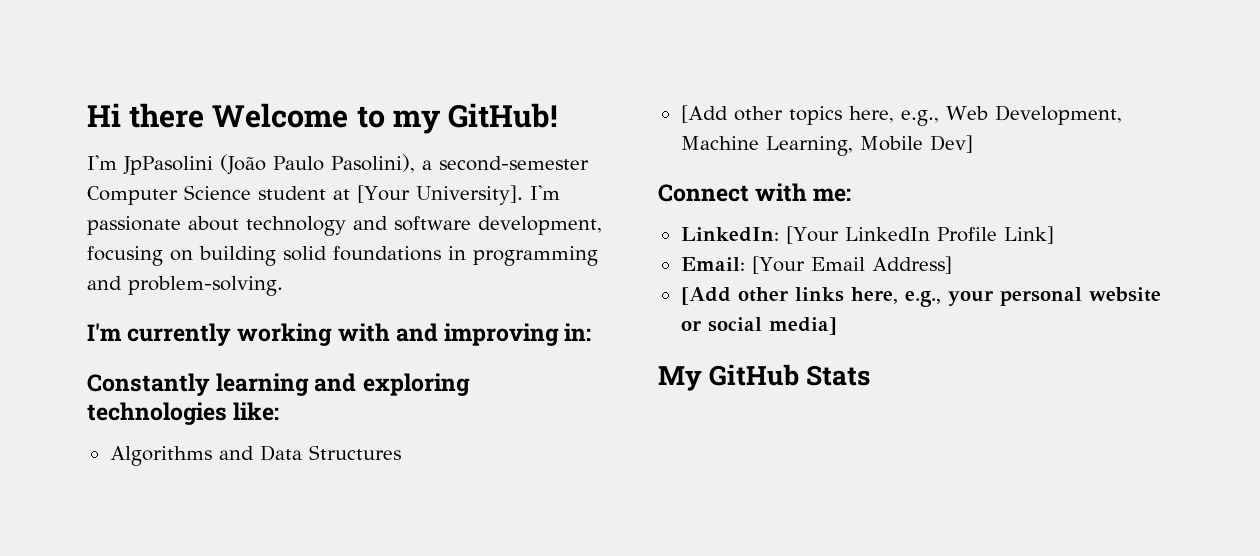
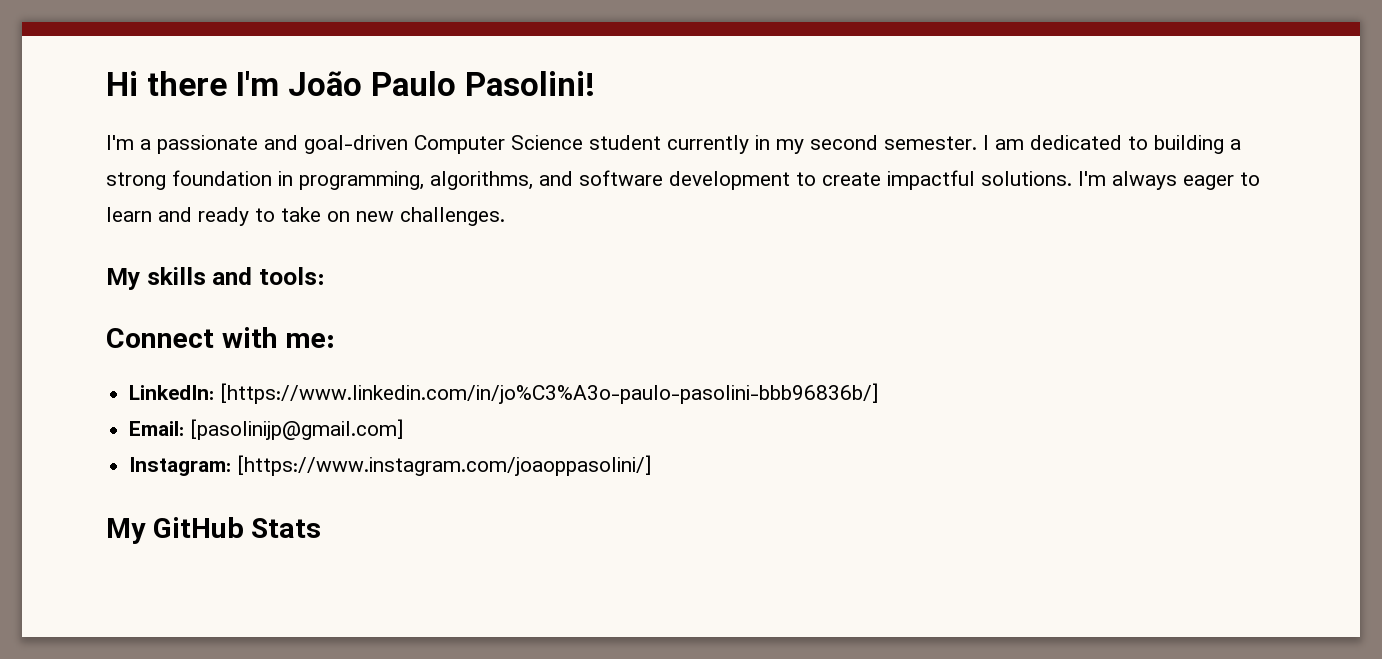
[212,103,559,134] [87,154,589,175] [87,185,560,205] [87,216,602,236] [87,246,598,266] [87,276,283,296] [87,323,592,346] [87,373,470,396] [87,402,280,425] [109,445,401,466] [680,105,1122,126] [680,135,973,156] [658,183,852,202] [680,226,1054,244] [680,256,952,274] [680,287,1161,307] [680,317,837,335] Welcome to my GitHub! // I'm JpPasolini (João Paulo Pasolini), a second-semester Computer Science student at [Your University]. I'm passionate about technology and software development, focusing on building solid foundations in programming and problem-solving. // I'm currently working with and improving in: // Constantly learning and exploring technologies like: // Algorithms and Data Structures // [Add other topics here, e.g., Web Development, Machine Learning, Mobile Dev] // Connect with me: // LinkedIn: [Your LinkedIn Profile Link] // Email: [Your Email Address] // [Add other links here, e.g., your personal website or social media] -> [235,71,595,96] [106,135,1241,154] [106,170,1260,190] [106,207,505,226] [106,267,325,290] [106,327,336,348] [129,383,880,404] [129,419,405,440] [129,455,653,476] I'm João Paulo Pasolini! // I'm a passionate and goal-driven Computer Science student currently in my second semester. I am dedicated to building a strong foundation in programming, algorithms, and software development to create impactful solutions. I'm always eager to learn and ready to take on new challenges. // My skills and tools: // Connect with me: // LinkedIn: [https://www.linkedin.com/in/jo%C3%A3o-paulo-pasolini-bbb96836b/] // Email: [pasolinijp@gmail.com] // Instagram: [https://www.instagram.com/joaoppasolini/]

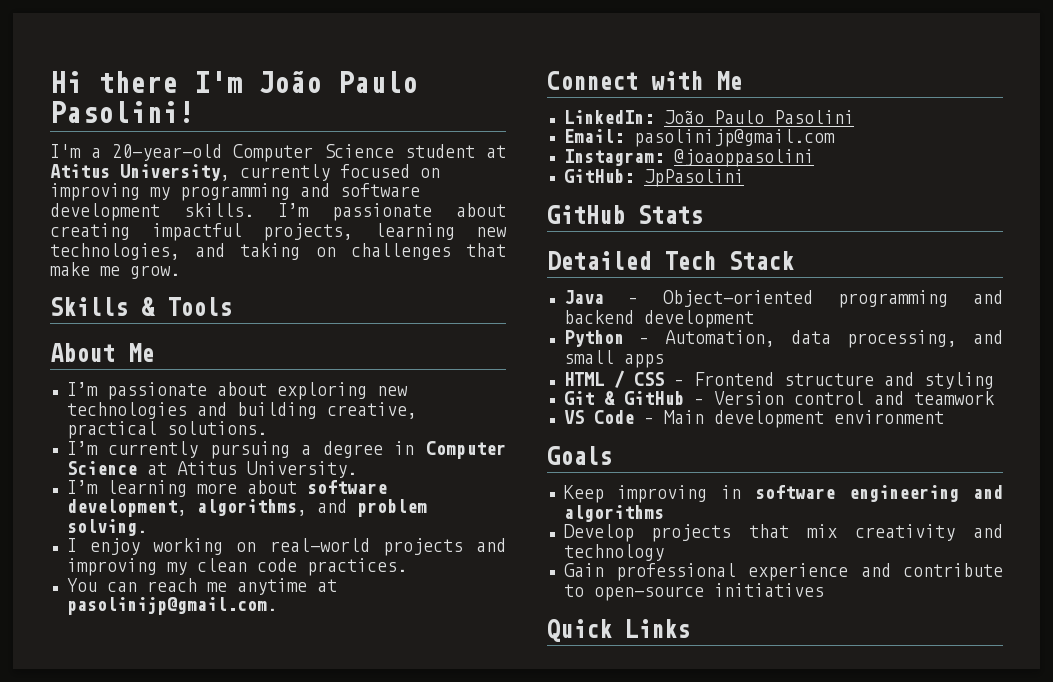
[157,135,1241,154] [106,170,1260,190] [106,207,505,226] [106,267,325,290] passionate and goal-driven Computer Science student currently in my second semester. I am dedicated to building a strong foundation in programming, algorithms, and software development to create impactful solutions. I'm always eager to learn and ready to take on new challenges. // My skills and tools: -> [112,144,506,162] [50,164,440,181] [50,183,420,201] [50,203,506,221] [50,223,507,241] [50,243,506,260] [50,262,180,279] [50,297,232,316] [50,343,154,362] [66,382,408,400] [66,402,417,419] [66,421,267,439] [66,441,506,459] [66,461,357,478] [66,480,387,497] [66,499,427,517] [66,519,147,536] [66,538,506,556] [66,558,407,576] [66,578,337,595] [66,597,277,615] 20-year-old Computer Science student at Atitus University, currently focused on improving my programming and software development skills. I’m passionate about creating impactful projects, learning new technologies, and taking on challenges that make me grow. // Skills & Tools // About Me // I’m passionate about exploring new technologies and building creative, practical solutions. // I’m currently pursuing a degree in Computer Science at Atitus University. // I’m learning more about software development, algorithms, and problem solving. // I enjoy working on real-world projects and improving my clean code practices. // You can reach me anytime at pasolinijp@gmail.com.
[285,333,336,348] me: -> [716,71,742,90] Me
[220,383,880,404] [https://www.linkedin.com/in/jo%C3%A3o-paulo-pasolini-bbb96836b/] -> [663,110,854,124] João Paulo Pasolini
[190,419,405,440] [pasolinijp@gmail.com] -> [633,129,835,147] pasolinijp@gmail.com
[237,455,653,476] [106,518,146,544] [https://www.instagram.com/joaoppasolini/] // My -> [673,149,814,167] [563,169,744,187] @joaoppasolini // GitHub: JpPasolini //
(322, 528) none -> [547,251,794,270] [563,290,1003,308] [563,310,754,328] [563,330,1003,348] [563,350,664,368] [563,370,994,389] [563,391,995,405] [563,410,944,428] [547,446,612,465] [563,485,1003,503] [563,505,664,522] [563,524,1003,542] [563,544,664,561] [563,563,1003,581] [563,583,824,601] [547,619,690,642] // Detailed Tech Stack // Java – Object-oriented programming and backend development // Python – Automation, data processing, and small apps // HTML / CSS – Frontend structure and styling // Git & GitHub – Version control and teamwork // VS Code – Main development environment // Goals // Keep improving in software engineering and algorithms // Develop projects that mix creativity and technology // Gain professional experience and contribute to open-source initiatives // Quick Links

